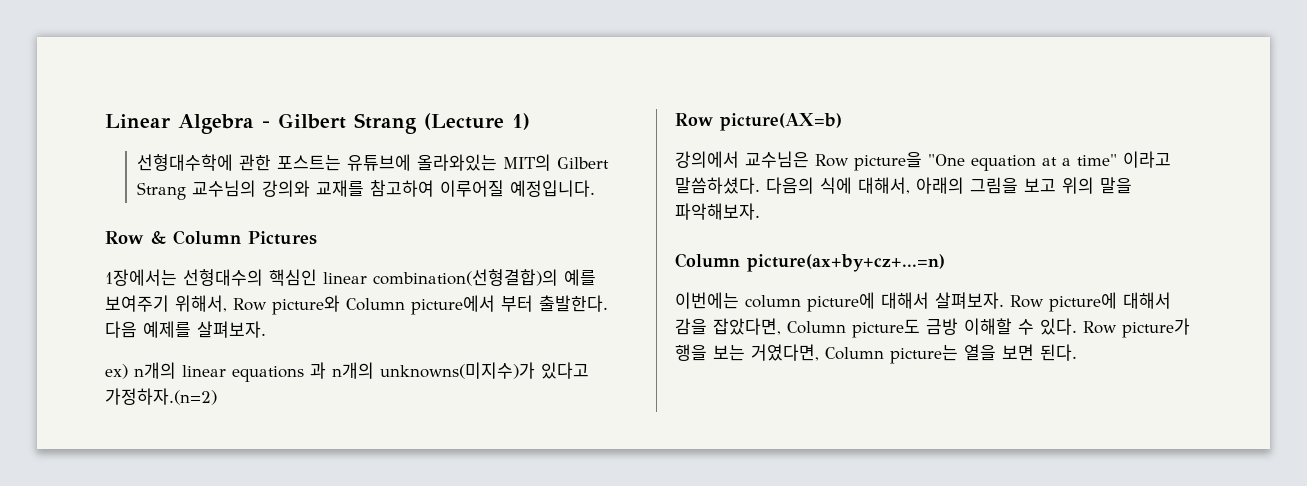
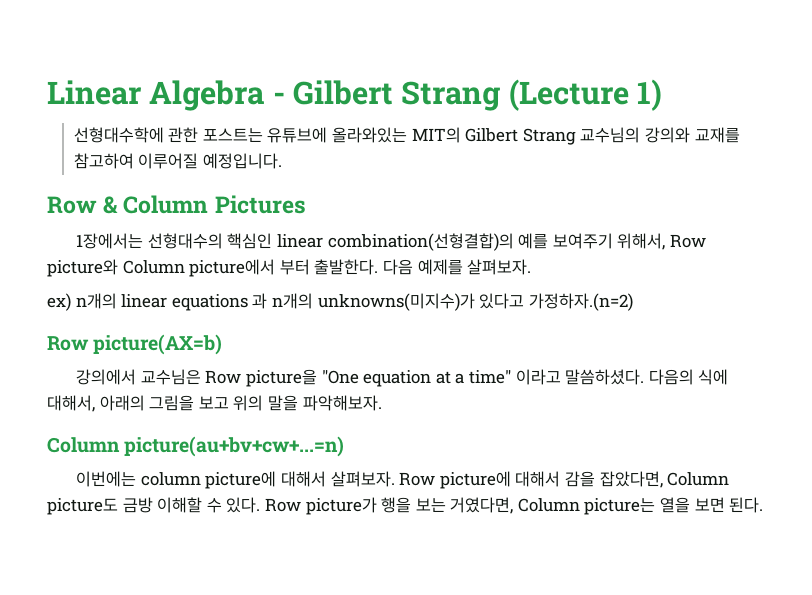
[747,254,945,272] picture(ax+by+cz+...=n) -> [124,436,345,457] picture(au+bv+cw+...=n)

